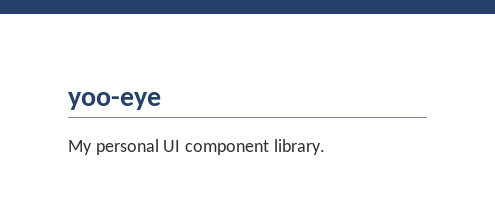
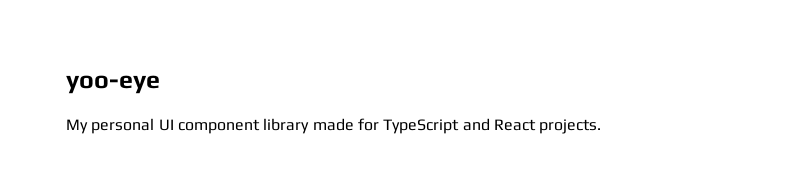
[273,139,325,155] library. -> [263,118,602,134] library made for TypeScript and React projects.

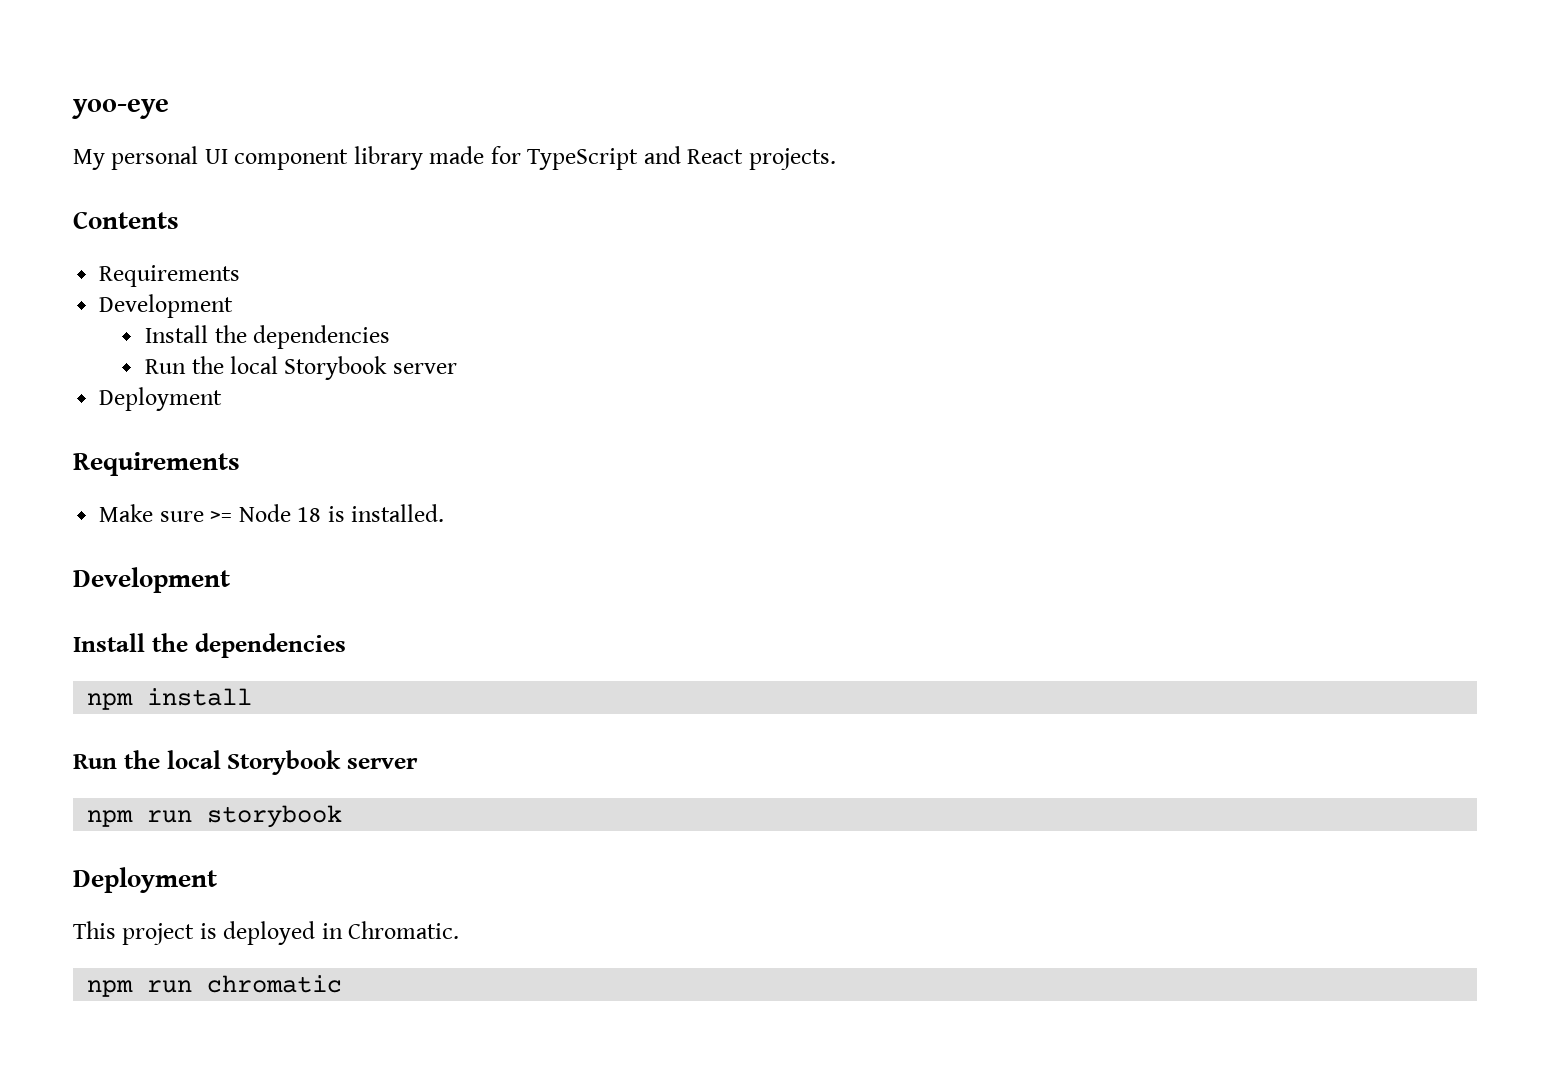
(602, 126) none -> [73,211,179,229] [99,265,241,287] [99,294,234,318] [145,325,390,349] [145,356,457,380] [99,387,223,411] [73,452,240,476] [99,504,445,522] [73,567,230,593] [73,633,346,658] [87,688,253,710] [73,750,418,775] [87,805,343,828] [73,867,217,893] [73,921,460,945] [87,975,343,997] // Contents // Requirements // Development // Install the dependencies // Run the local Storybook server // Deployment // Requirements // Make sure >= Node 18 is installed. // Development // Install the dependencies // npm install // Run the local Storybook server // npm run storybook // Deployment // This project is deployed in Chromatic. // npm run chromatic

